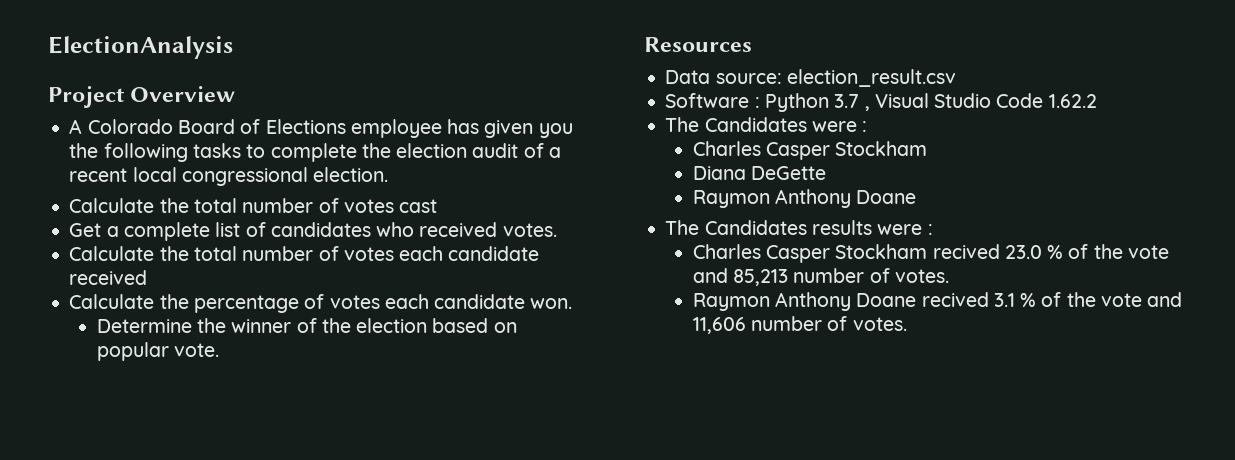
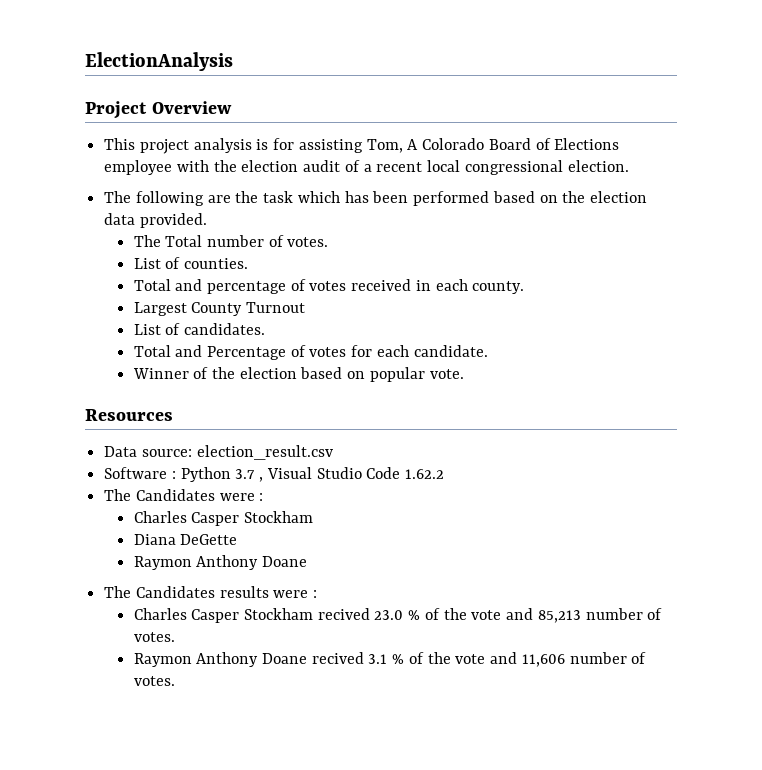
(236, 94) none -> [104,138,403,154] This project analysis is for assisting Tom,
[447,119,573,138] [69,143,357,162] has given you the following tasks to complete -> [176,160,209,172] with
[69,198,438,213] [69,222,557,241] [69,246,540,261] [69,270,148,285] [69,294,573,313] [96,318,292,333] Calculate the total number of votes cast // Get a complete list of candidates who received votes. // Calculate the total number of votes each candidate received // Calculate the percentage of votes each candidate won. // Determine the winner -> [104,191,647,206] [104,213,207,228] [133,235,329,247] [133,257,248,269] [133,279,525,294] [133,302,305,316] [133,323,265,335] [133,345,488,360] [132,368,189,379] The following are the task which has been performed based on the election data provided. // The Total number of votes. // List of counties. // Total and percentage of votes received in each county. // Largest County Turnout // List of candidates. // Total and Percentage of votes for each candidate. // Winner

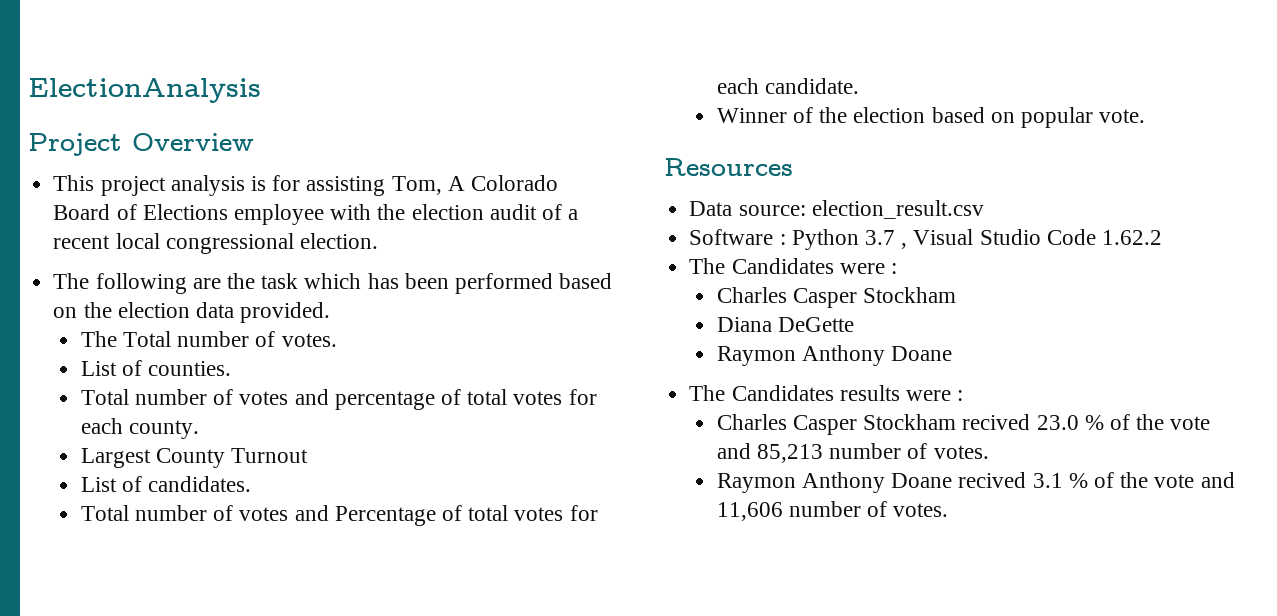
[175,279,431,294] and percentage of votes received in -> [134,389,597,410] number of votes and percentage of total votes for
(171, 351) none -> [134,505,289,521] number of votes
(306, 351) none -> [468,505,509,521] total

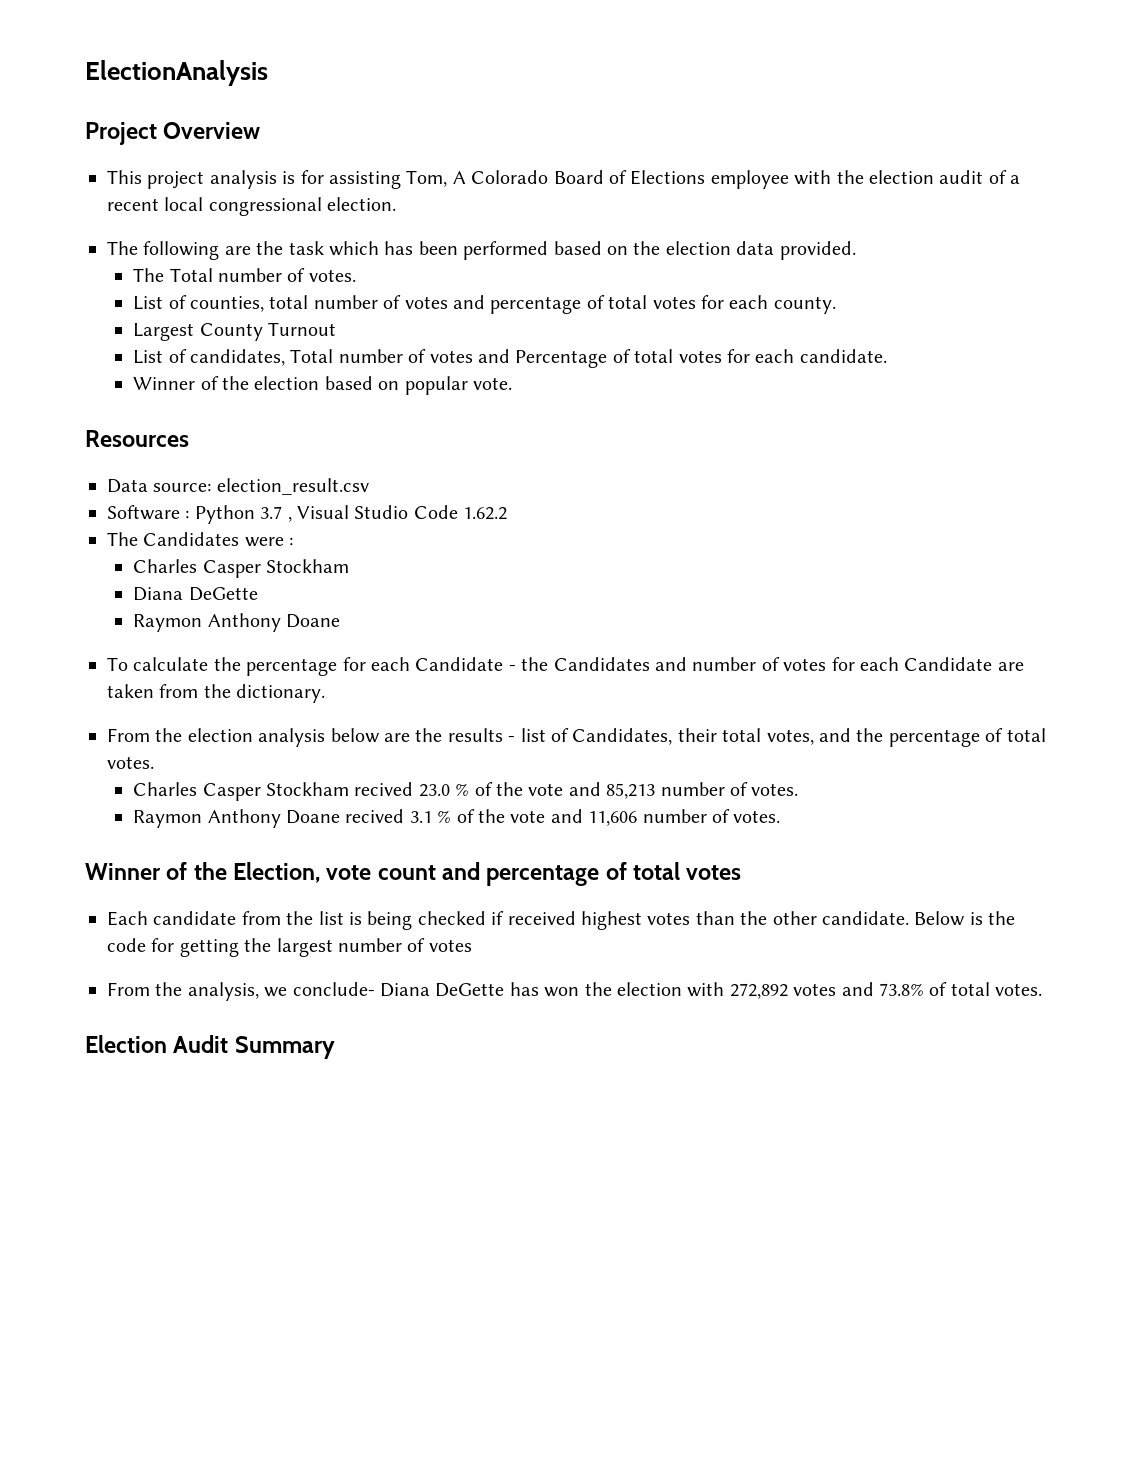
[148,361,232,376] [80,389,129,405] counties. // Total -> [189,295,309,312] counties, total
[148,476,252,492] candidates. // -> [189,349,285,366] candidates,
[689,385,964,401] The Candidates results were : -> [107,657,1024,676] [107,684,326,703] [107,728,1046,747] [107,756,154,769] To calculate the percentage for each Candidate - the Candidates and number of votes for each Candidate are taken from the dictionary. // From the election analysis below are the results - list of Candidates, their total votes, and the percentage of total votes.
(949, 510) none -> [85,862,742,886] [107,911,1016,930] [107,938,472,957] [107,982,1043,1001] [85,1035,335,1059] // Winner of the Election, vote count and percentage of total votes // Each candidate from the list is being checked if received highest votes than the other candidate. Below is the code for getting the largest number of votes // From the analysis, we conclude- Diana DeGette has won the election with 272,892 votes and 73.8% of total votes. // Election Audit Summary

